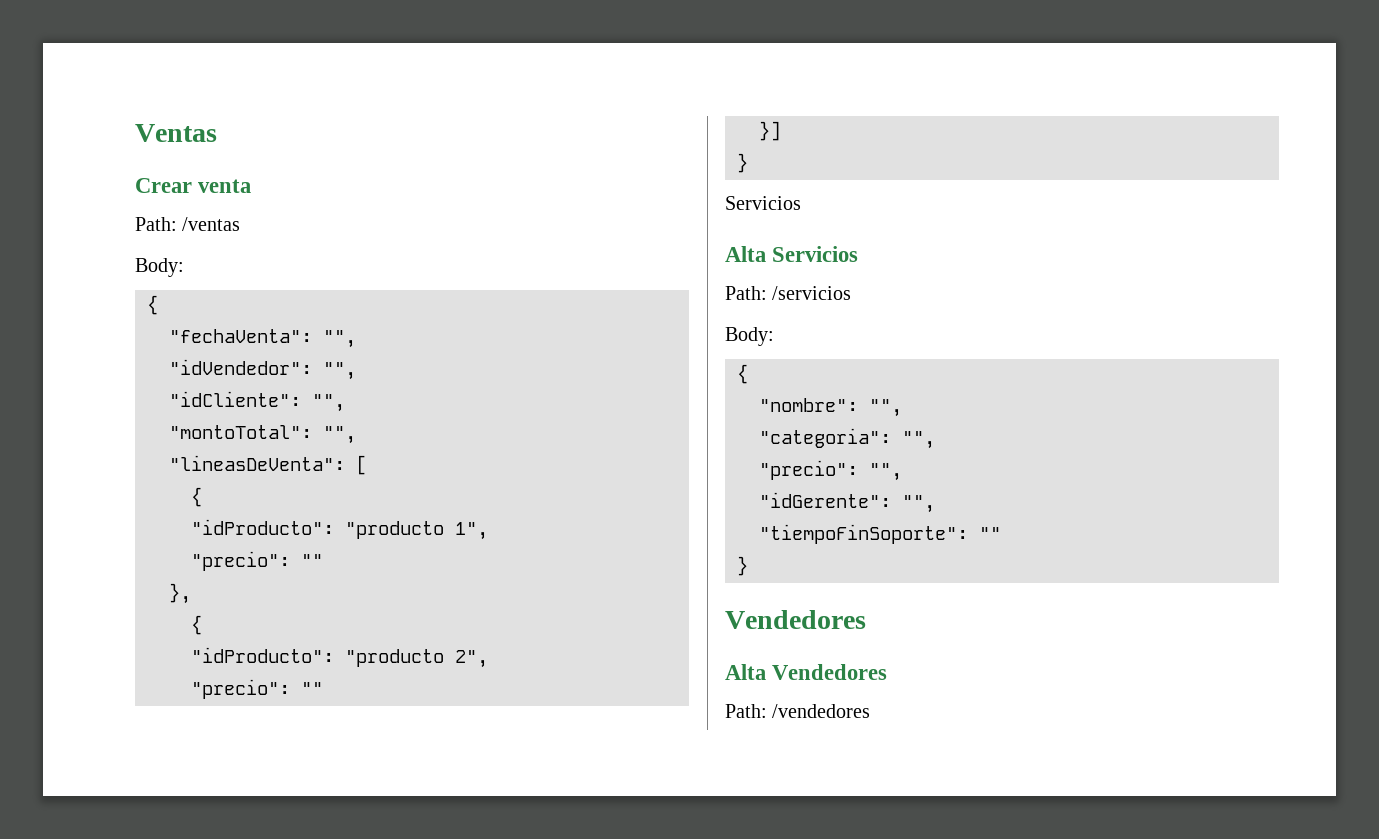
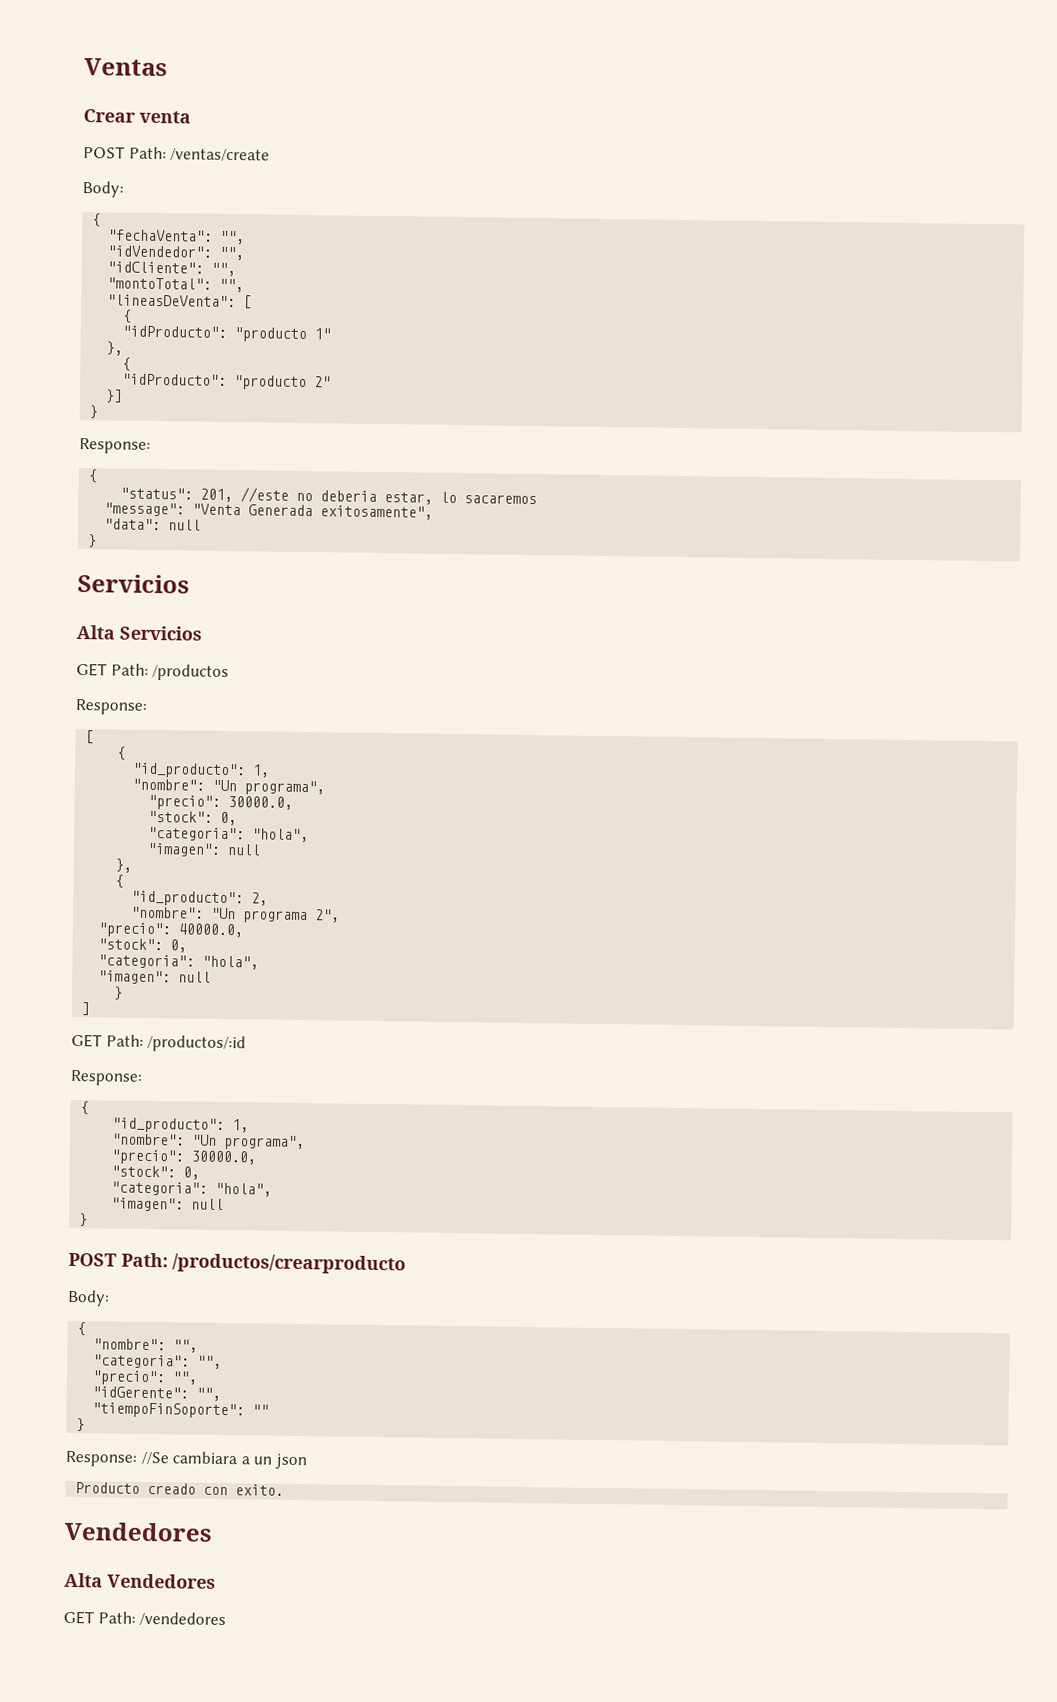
[135,217,241,231] Path: /ventas -> [83,146,271,162] POST Path: /ventas/create
[455,522,488,540] [191,551,323,571] 1", // "precio": "" -> [314,328,332,340] 1"
[455,650,488,668] [191,679,323,699] 2", // "precio": "" -> [314,376,332,388] 2"
[725,196,801,210] [725,246,859,262] [725,286,852,300] Servicios // Alta Servicios // Path: /servicios -> [79,438,151,454] [88,469,99,483] [120,487,538,505] [104,502,434,520] [104,518,202,531] [87,534,98,548] [77,573,190,594] [76,624,202,641] [76,662,230,682] [75,698,147,715] [85,730,95,744] [117,746,127,760] [132,762,271,779] [132,778,326,796] [148,794,294,810] [148,810,238,826] [148,826,310,843] [147,842,262,857] [115,858,133,873] [115,874,125,888] [131,890,269,907] [131,906,341,924] [98,922,245,938] [98,938,188,953] [98,954,260,970] [98,970,212,985] [113,986,124,1000] [81,1002,91,1016] [71,1033,247,1053] [70,1069,143,1086] [80,1101,90,1115] [112,1117,250,1134] [112,1133,306,1151] [111,1149,257,1165] [111,1165,201,1180] [111,1181,273,1197] [111,1197,225,1212] [78,1213,89,1227] [68,1252,406,1275] Response: // { // "status": 201, //este no deberia estar, lo sacaremos // "message": "Venta Generada exitosamente", // "data": null // } // Servicios // Alta Servicios // GET Path: /productos // Response: // [ // { // "id_producto": 1, // "nombre": "Un programa", // "precio": 30000.0, // "stock": 0, // "categoria": "hola", // "imagen": null // }, // { // "id_producto": 2, // "nombre": "Un programa 2", // "precio": 40000.0, // "stock": 0, // "categoria": "hola", // "imagen": null // } // ] // GET Path: /productos/:id // Response: // { // "id_producto": 1, // "nombre": "Un programa", // "precio": 30000.0, // "stock": 0, // "categoria": "hola", // "imagen": null // } // POST Path: /productos/crearproducto
(748, 566) none -> [65,1450,307,1470] [75,1482,285,1496] // Response: //Se cambiara a un json // Producto creado con exito.
(888, 672) none -> [63,1610,94,1625] GET

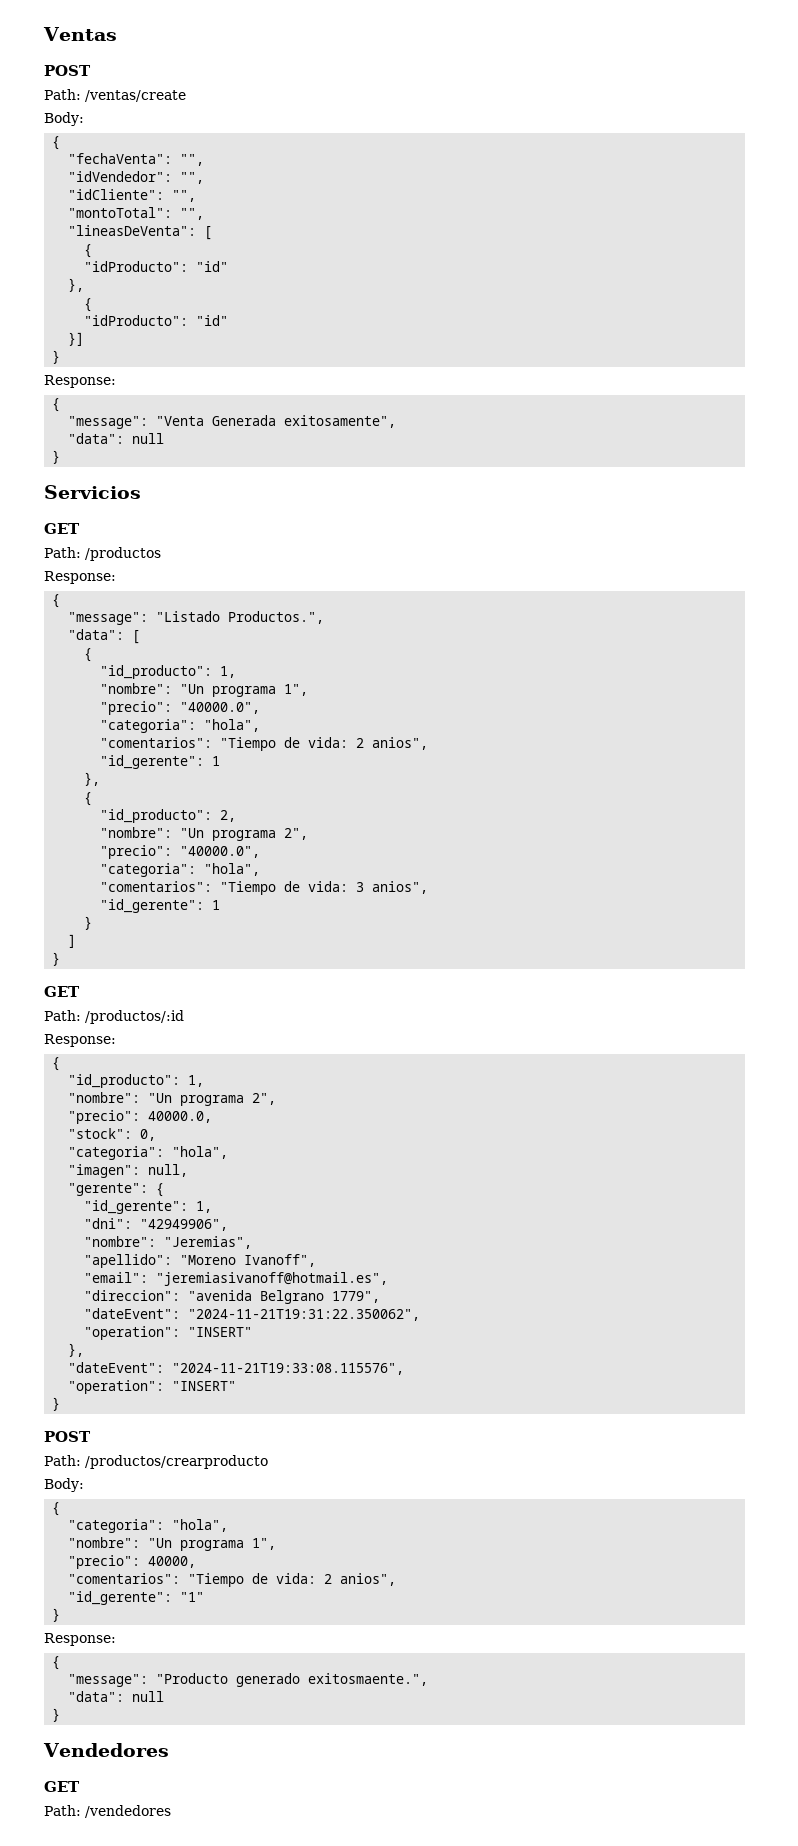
[83,109,191,124] [83,146,125,159] Crear venta // POST -> [44,65,91,76] POST //
[234,327,332,343] "producto 1" -> [196,261,229,272] "id"
[234,375,332,391] "producto 2" -> [196,315,229,326] "id"
[120,487,538,505] // "status": 201, //este no deberia estar, lo sacaremos -> (61, 405) none
[76,624,202,641] [76,662,107,677] Alta Servicios // GET -> [44,523,80,534] GET //
(147, 706) none -> [52,594,61,608] [68,611,325,625] [68,629,125,640] { // "message": "Listado Productos.", // "data":
[244,780,326,796] [148,794,294,810] [148,810,238,826] [148,826,310,843] [147,842,262,857] programa", // "precio": 30000.0, // "stock": 0, // "categoria": "hola", // "imagen": null -> [212,684,309,697] [100,701,261,715] [100,719,261,733] [100,737,429,751] [100,755,221,769] programa 1", // "precio": "40000.0", // "categoria": "hola", // "comentarios": "Tiempo de vida: 2 anios", // "id_gerente": 1
(341, 916) none -> [100,845,261,859] [100,863,261,877] [100,881,429,895] [100,899,221,913] [84,916,93,930] [68,934,77,948] [52,952,61,966] [44,986,80,997] [44,1010,184,1024] [44,1034,116,1047] [52,1057,61,1071] [68,1074,205,1088] [68,1092,277,1106] // "precio": "40000.0", // "categoria": "hola", // "comentarios": "Tiempo de vida: 3 anios", // "id_gerente": 1 // } // ] // } // GET // Path: /productos/:id // Response: // { // "id_producto": 1, // "nombre": "Un programa 2",
[178,971,212,983] [113,986,124,1000] [81,1002,91,1016] [71,1033,247,1053] [70,1069,143,1086] [80,1101,90,1115] [112,1117,250,1134] [112,1133,306,1151] [111,1149,257,1165] [111,1165,201,1180] [111,1181,273,1197] [111,1197,225,1212] null // } // ] // GET Path: /productos/:id // Response: // { // "id_producto": 1, // "nombre": "Un programa", // "precio": 30000.0, // "stock": 0, // "categoria": "hola", // "imagen": null -> [148,1164,189,1177] [68,1183,165,1197] [84,1200,213,1214] [84,1218,229,1231] [84,1236,253,1249] [84,1254,317,1268] [84,1272,389,1286] [84,1290,381,1304] [84,1308,421,1321] [84,1326,253,1340] [68,1343,85,1357] [68,1362,405,1375] [68,1380,237,1394] null, // "gerente": { // "id_gerente": 1, // "dni": "42949906", // "nombre": "Jeremias", // "apellido": "Moreno Ivanoff", // "email": "jeremiasivanoff@hotmail.es", // "direccion": "avenida Belgrano 1779", // "dateEvent": "2024-11-21T19:31:22.350062", // "operation": "INSERT" // }, // "dateEvent": "2024-11-21T19:33:08.115576", // "operation": "INSERT"
(117, 1259) none -> (91, 1436) //
[93,1338,199,1353] [93,1354,223,1369] [92,1370,199,1386] [92,1386,222,1401] [92,1402,270,1419] [76,1418,86,1432] [65,1450,307,1470] [75,1482,285,1496] [64,1521,213,1542] [64,1572,216,1589] [63,1610,94,1625] // "nombre": "", // "categoria": "", // "precio": "", // "idGerente": "", // "tiempoFinSoporte": "" // } // Response: //Se cambiara a un json // Producto creado con exito. // Vendedores // Alta Vendedores // GET -> [68,1519,229,1533] [68,1537,277,1551] [68,1555,197,1569] [68,1573,397,1587] [68,1591,205,1605] [52,1608,61,1622] [44,1633,116,1646] [52,1656,61,1670] [68,1673,429,1687] [68,1691,165,1702] [52,1708,61,1722] [43,1743,169,1757] [44,1781,80,1792] // "categoria": "hola", // "nombre": "Un programa 1", // "precio": 40000, // "comentarios": "Tiempo de vida: 2 anios", // "id_gerente": "1" // } // Response: // { // "message": "Producto generado exitosmaente.", // "data": null // } // Vendedores // GET //

